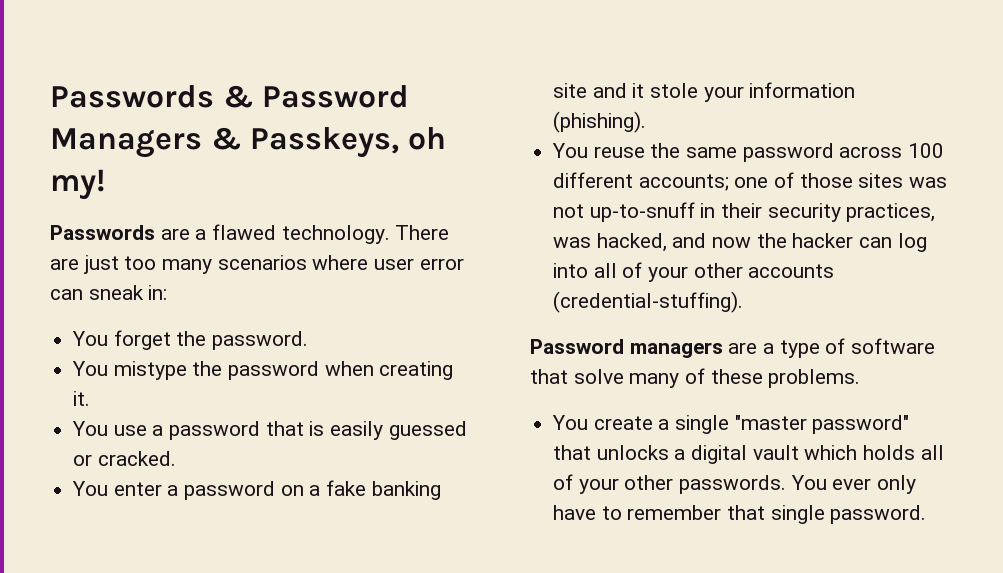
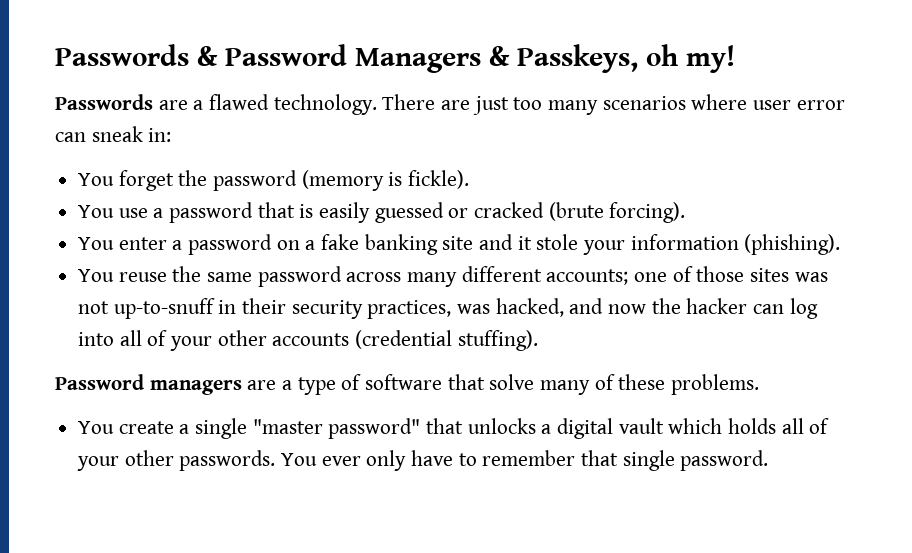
[212,331,309,350] [72,361,454,380] [73,391,91,406] password. // You mistype the password when creating it. -> [213,170,470,191] password (memory is fickle).
[97,451,176,466] cracked. -> [474,202,686,223] cracked (brute forcing).
[908,143,945,158] 100 -> [407,272,458,287] many
[553,291,744,313] (credential-stuffing). -> [355,330,538,351] (credential stuffing).

